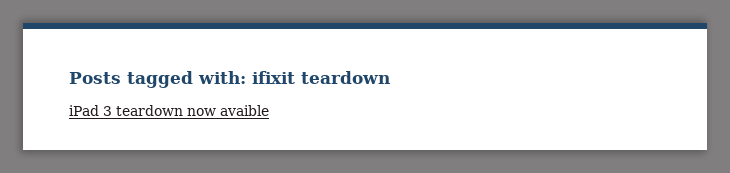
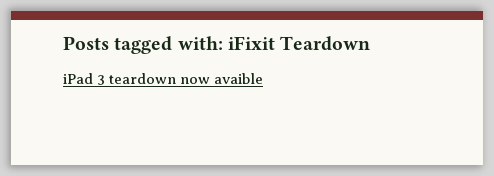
[252,71,390,84] ifixit teardown -> [227,36,371,51] iFixit Teardown

